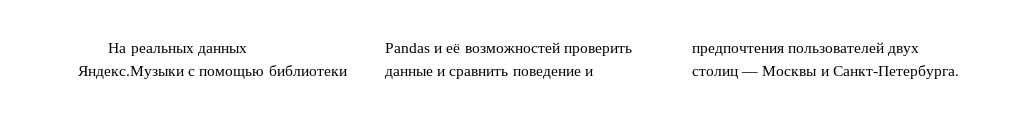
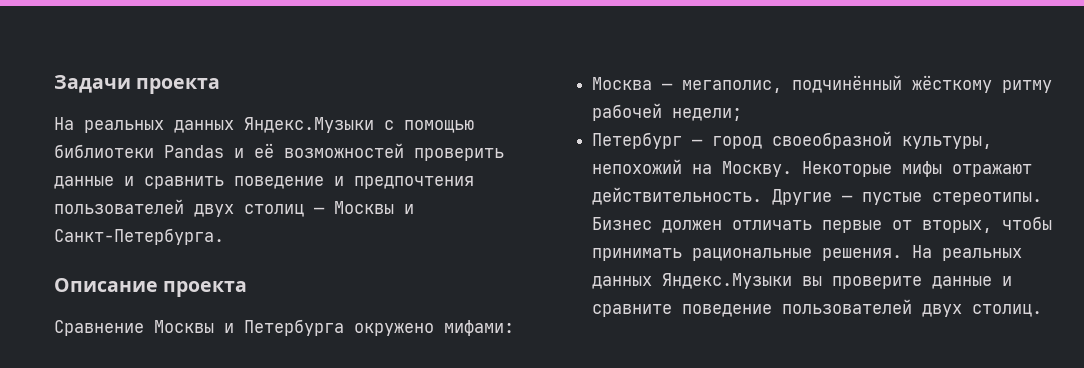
(108, 48) none -> [54,75,221,94] Задачи проекта //
(959, 72) none -> [54,278,248,297] [54,319,514,336] [592,75,1053,93] [592,103,743,121] [592,131,993,149] [592,159,1033,177] [592,187,1043,205] [592,216,1053,233] [592,245,1023,261] [592,273,1013,289] [592,299,1043,317] // Описание проекта // Сравнение Москвы и Петербурга окружено мифами: // Москва — мегаполис, подчинённый жёсткому ритму рабочей недели; // Петербург — город своеобразной культуры, непохожий на Москву. Некоторые мифы отражают действительность. Другие — пустые стереотипы. Бизнес должен отличать первые от вторых, чтобы принимать рациональные решения. На реальных данных Яндекс.Музыки вы проверите данные и сравните поведение пользователей двух столиц.

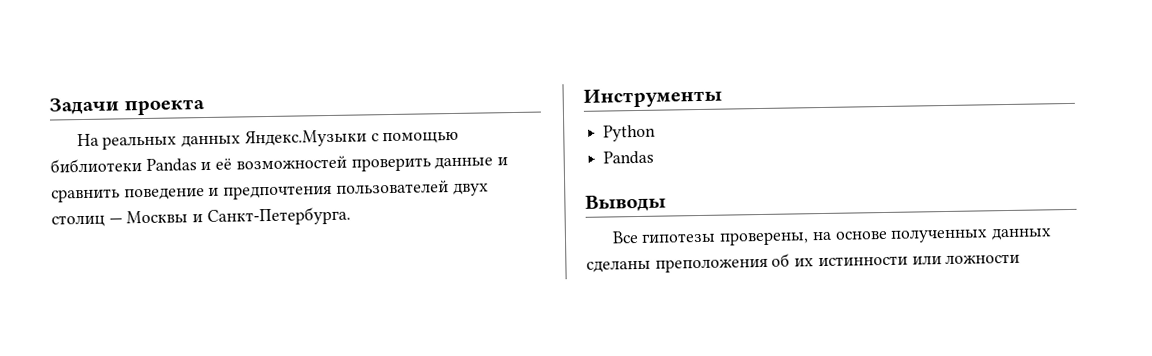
[54,278,248,297] [54,319,514,336] [592,75,1053,93] [592,103,743,121] [592,131,993,149] [592,159,1033,177] [592,187,1043,205] [592,216,1053,233] [592,245,1023,261] [592,273,1013,289] [592,299,1043,317] Описание проекта // Сравнение Москвы и Петербурга окружено мифами: // Москва — мегаполис, подчинённый жёсткому ритму рабочей недели; // Петербург — город своеобразной культуры, непохожий на Москву. Некоторые мифы отражают действительность. Другие — пустые стереотипы. Бизнес должен отличать первые от вторых, чтобы принимать рациональные решения. На реальных данных Яндекс.Музыки вы проверите данные и сравните поведение пользователей двух столиц. -> [583,87,722,108] [603,124,657,142] [603,150,655,165] [585,194,666,212] [611,227,1053,246] [586,253,1021,273] Инструменты // Python // Pandas // Выводы // Все гипотезы проверены, на основе полученных данных сделаны преположения об их истинности или ложности

